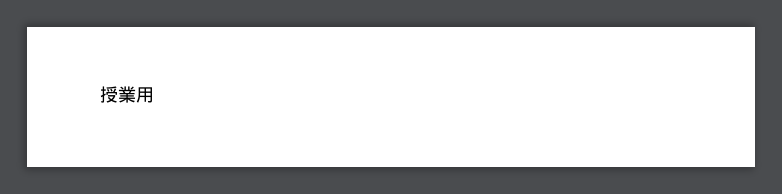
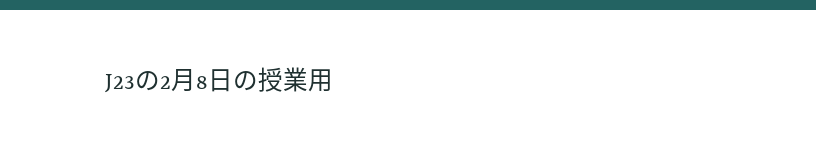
(100, 94) none -> [105,69,258,93] J23の2月8日の

